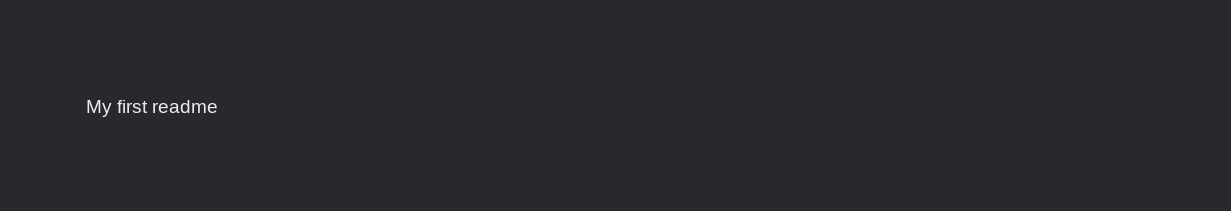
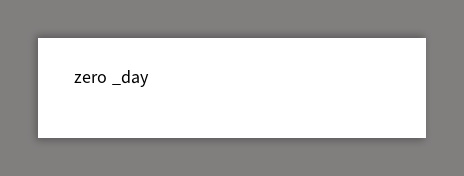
[86,100,219,117] My first readme -> [74,70,149,87] zero _day

